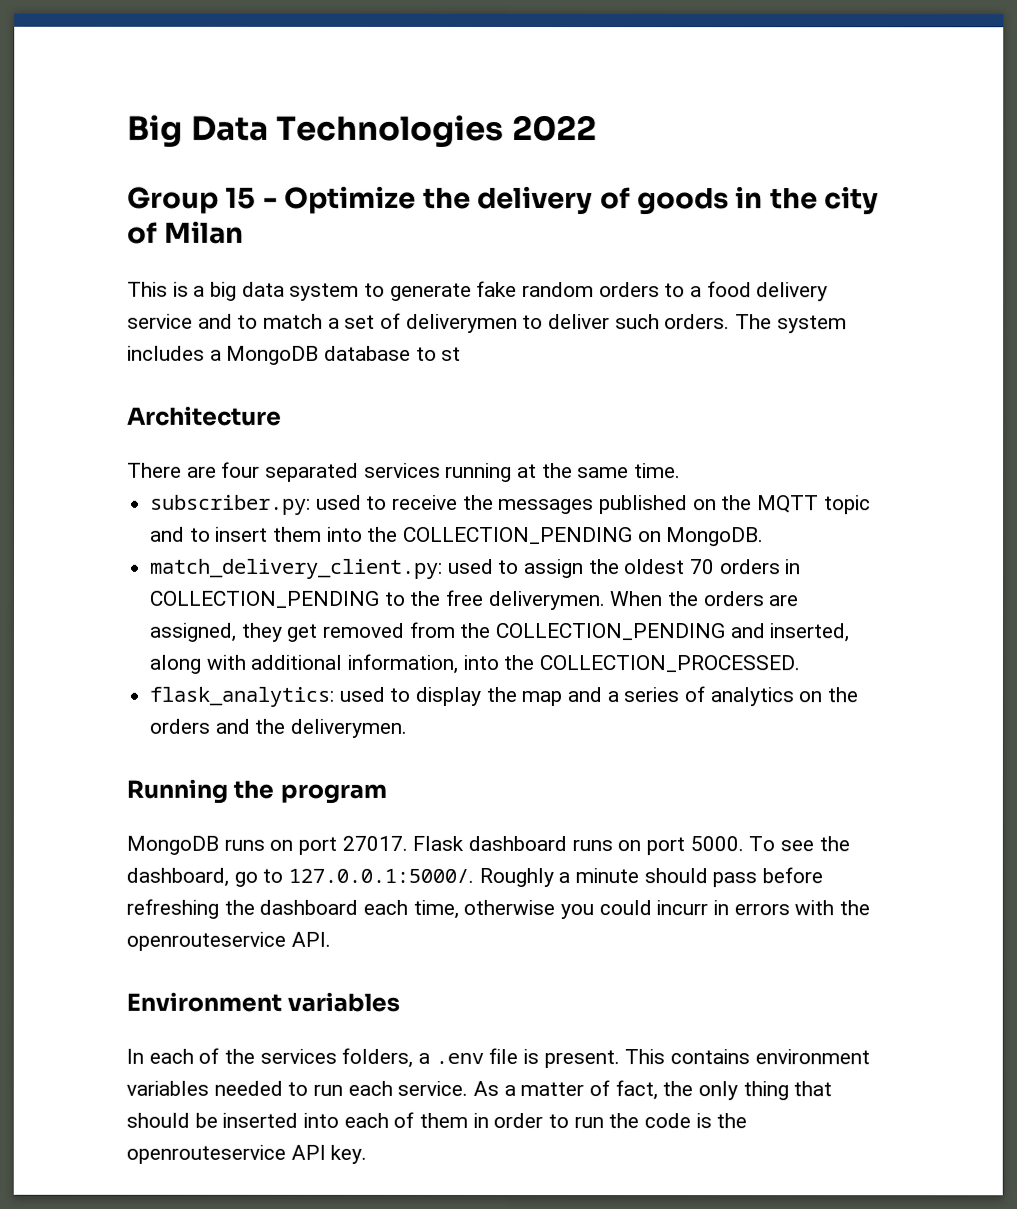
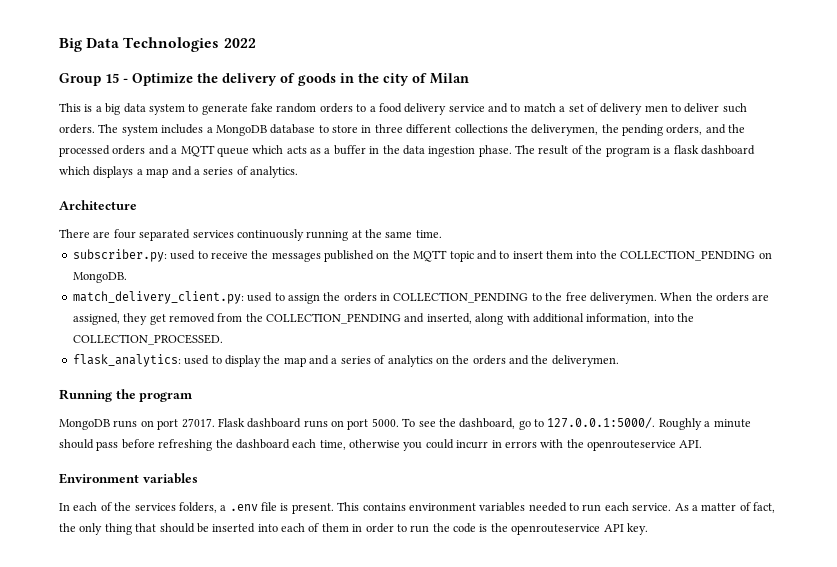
[405,313,518,334] deliverymen -> [600,103,668,115] delivery men
[441,346,462,361] st -> [332,124,746,136] [59,145,755,157] [59,166,298,178] store in three different collections the deliverymen, the pending orders, and the processed orders and a MQTT queue which acts as a buffer in the data ingestion phase. The result of the program is a flask dashboard which displays a map and a series of analytics.
(441, 470) none -> [236,229,304,241] continuously
[624,559,716,575] oldest 70 -> (341, 296) none

